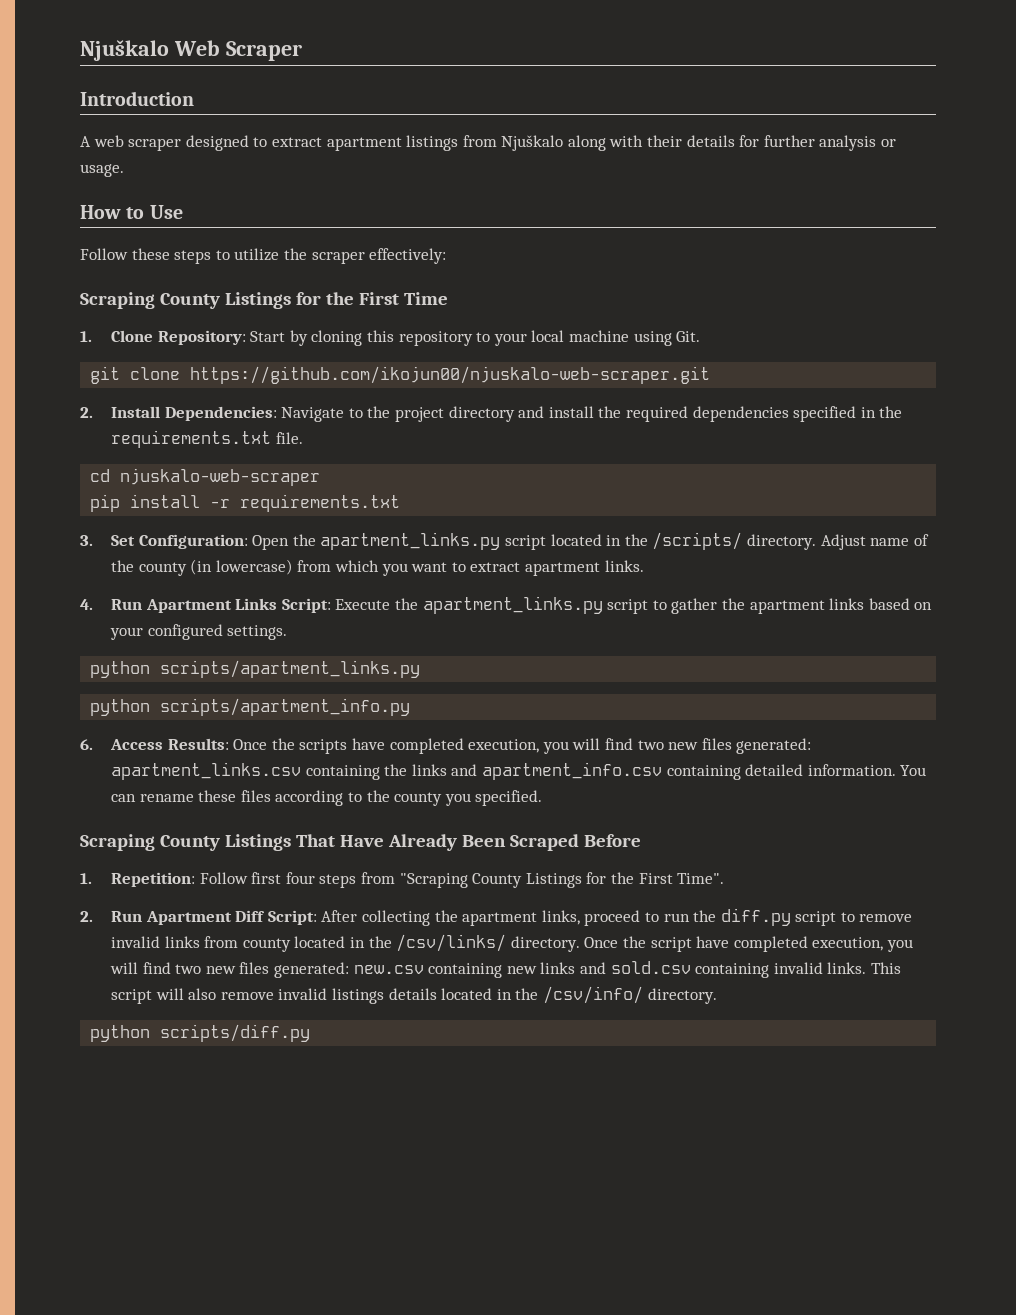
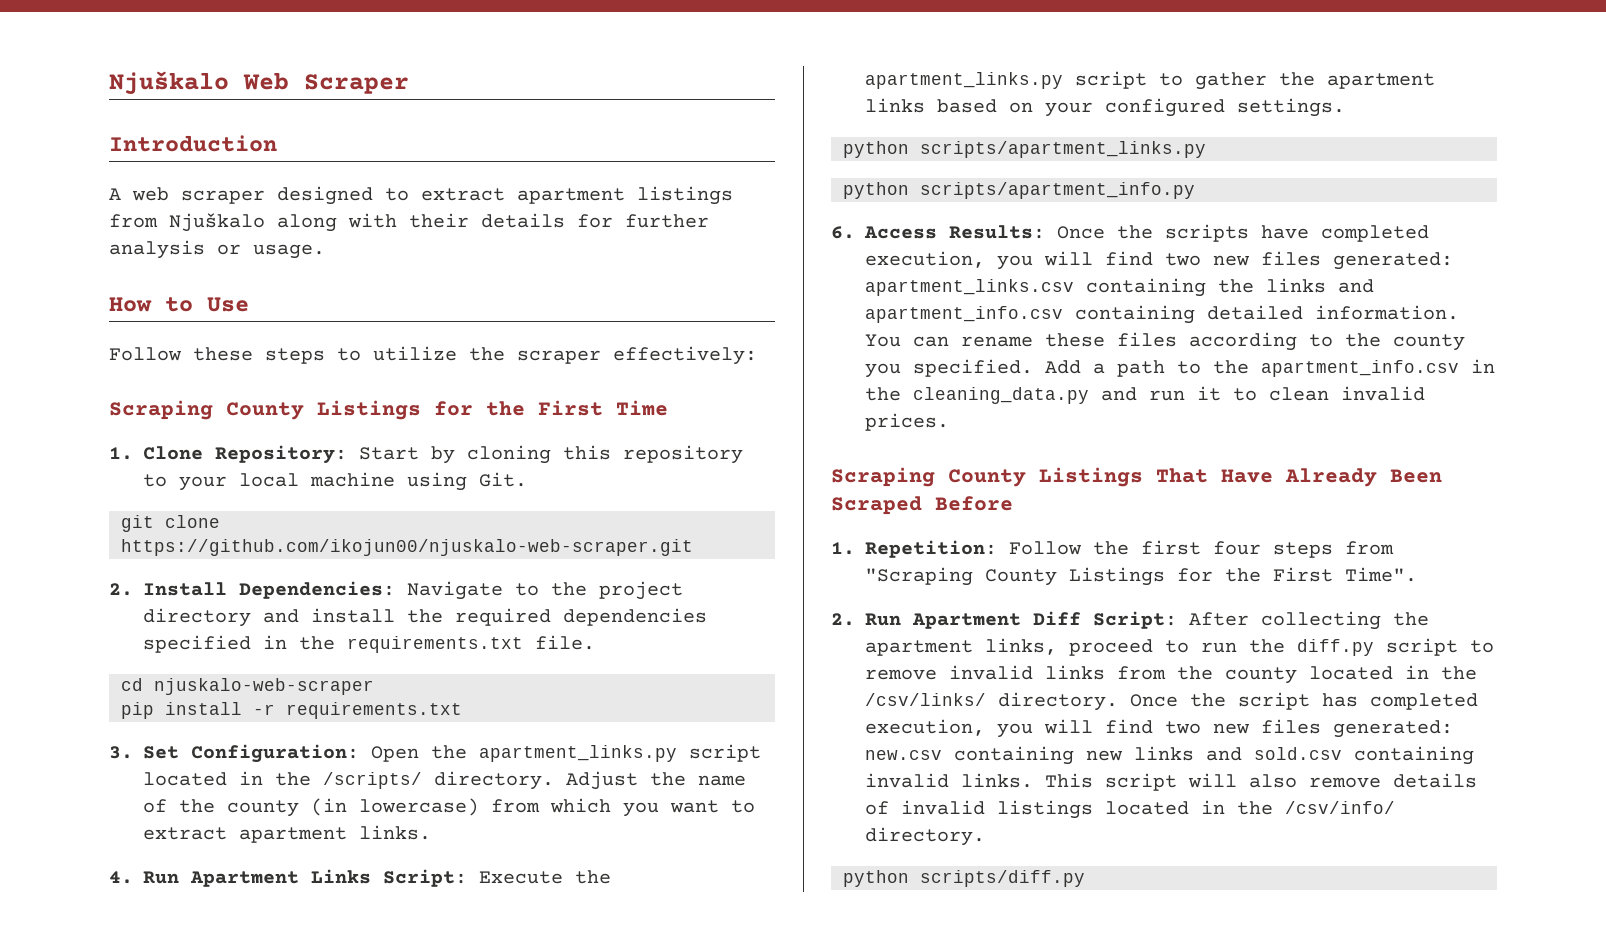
(866, 542) none -> [650,772,686,786] the
(543, 798) none -> [1045,359,1495,377] [865,386,1425,404] [865,413,949,431] Add a path to the apartment_info.csv in the cleaning_data.py and run it to clean invalid prices.
(248, 878) none -> [1093,541,1129,555] the
(239, 942) none -> [1177,666,1213,680] the
[696,936,730,948] have -> [1322,693,1358,707] has
(274, 996) none -> [1393,773,1477,788] [865,801,889,815] details of
[388,988,437,1000] details -> (1093, 809) none

